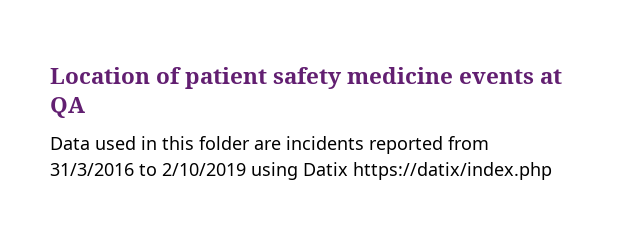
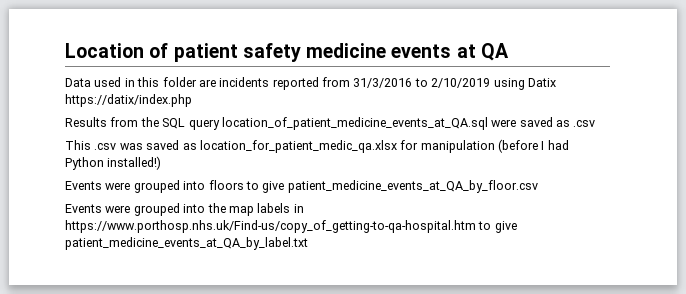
(552, 171) none -> [65,117,596,130] [65,139,569,153] [65,156,162,170] [65,180,538,193] [65,203,304,216] [65,220,517,233] [65,237,308,250] // Results from the SQL query location_of_patient_medicine_events_at_QA.sql were saved as .csv // This .csv was saved as location_for_patient_medic_qa.xlsx for manipulation (before I had Python installed!) // Events were grouped into floors to give patient_medicine_events_at_QA_by_floor.csv // Events were grouped into the map labels in https://www.porthosp.nhs.uk/Find-us/copy_of_getting-to-qa-hospital.htm to give patient_medicine_events_at_QA_by_label.txt

